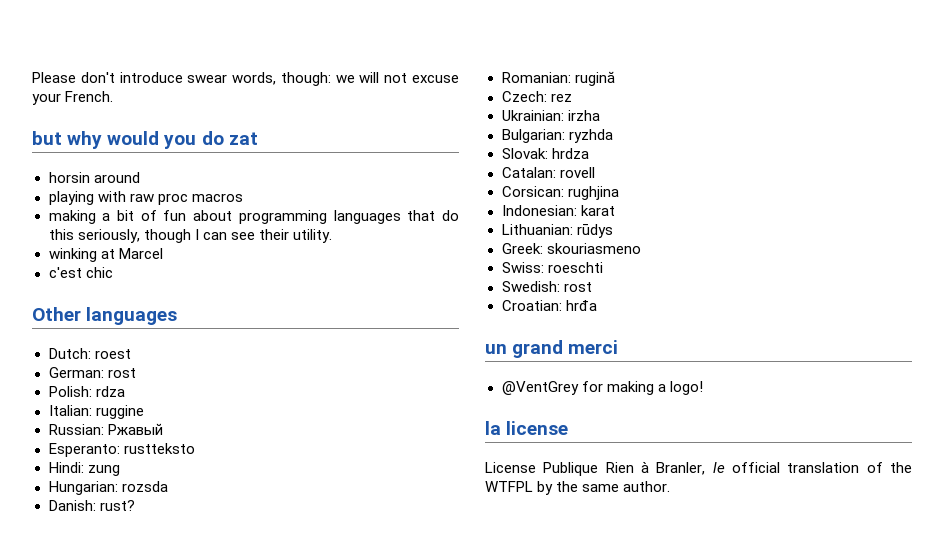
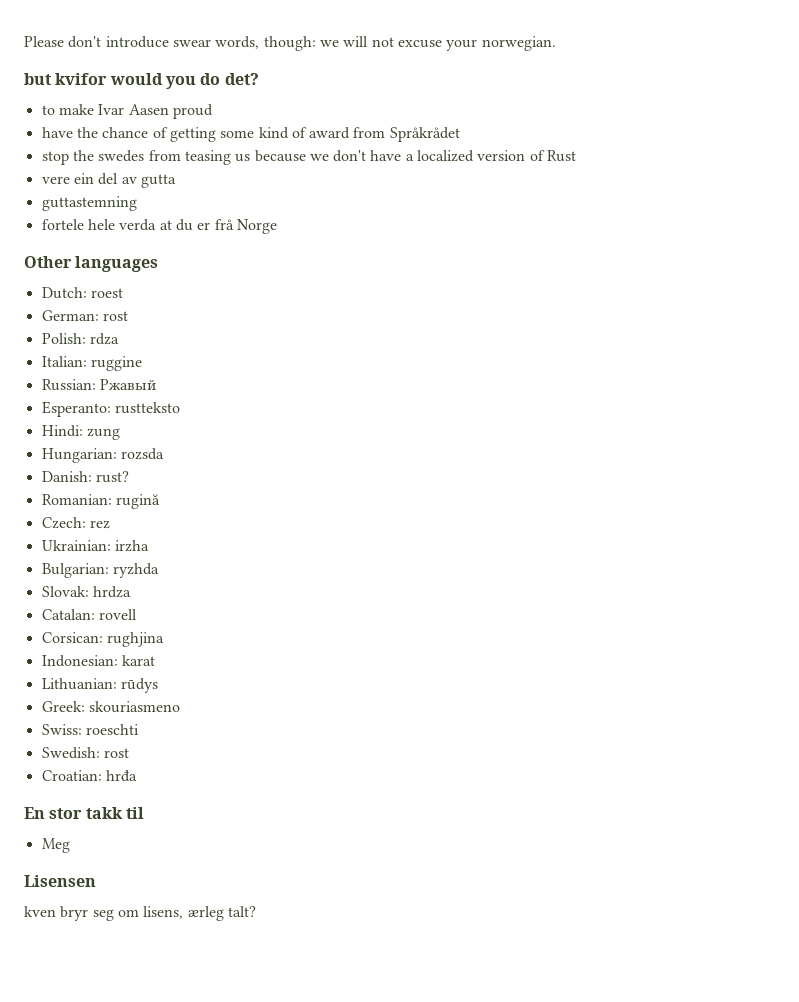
[65,91,114,102] French. -> [481,36,556,51] norwegian.
[67,131,103,149] why -> [55,73,108,85] kvifor
[228,132,258,145] [48,172,140,183] [48,191,243,205] [48,210,460,224] [48,229,332,243] [48,248,163,262] [48,267,113,278] zat // horsin around // playing with raw proc macros // making a bit of fun about programming languages that do this seriously, though I can see their utility. // winking at Marcel // c'est chic -> [224,73,259,85] [41,104,213,119] [41,127,460,142] [41,150,577,165] [41,173,176,188] [41,196,137,211] [41,219,277,234] det? // to make Ivar Aasen proud // have the chance of getting some kind of award from Språkrådet // stop the swedes from teasing us because we don't have a localized version of Rust // vere ein del av gutta // guttastemning // fortele hele verda at du er frå Norge
[485,340,619,358] [501,381,703,395] [485,421,569,435] [485,461,912,476] [485,481,671,495] un grand merci // @VentGrey for making a logo! // la license // License Publique Rien à Branler, le official translation of the WTFPL by the same author. -> [24,807,144,819] [41,838,70,853] [24,875,96,887] [24,906,256,921] En stor takk til // Meg // Lisensen // kven bryr seg om lisens, ærleg talt?

